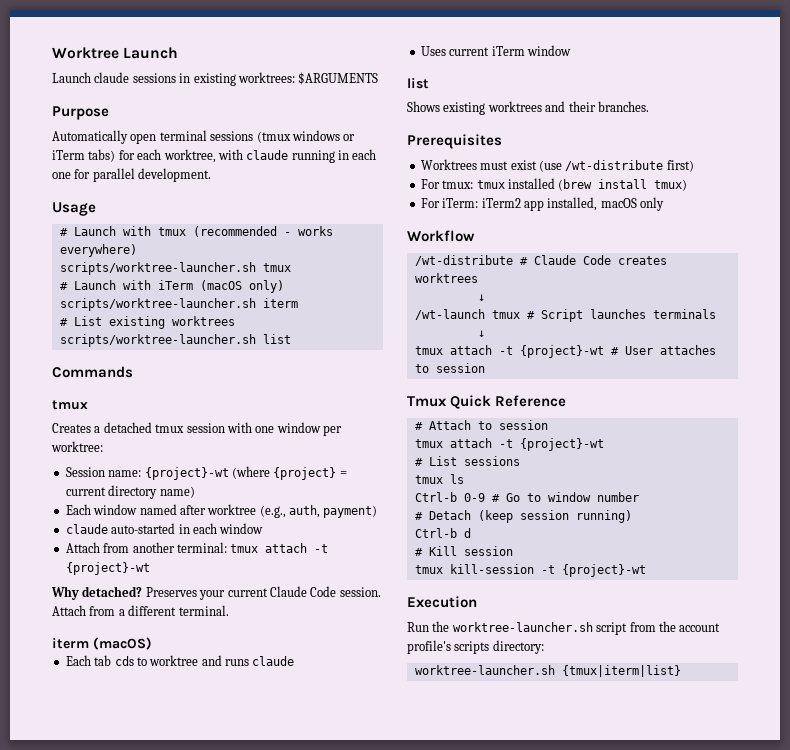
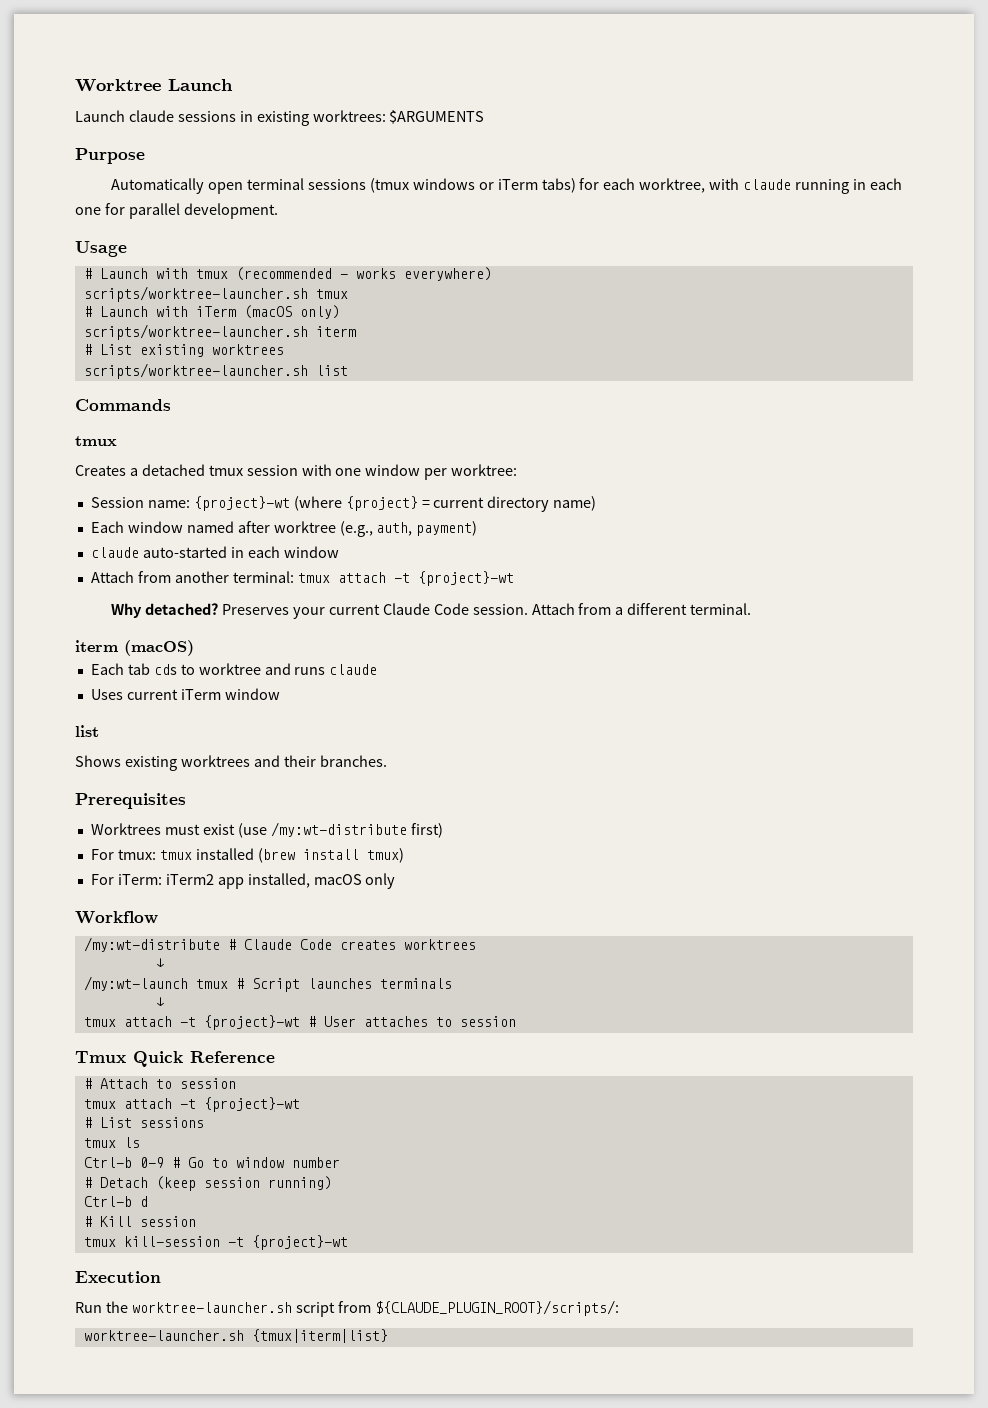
[565,160,664,171] /wt-distribute -> [270,822,407,837] /my:wt-distribute
[414,255,513,266] /wt-distribute -> [83,937,220,952] /my:wt-distribute
[414,309,485,320] /wt-launch -> [83,976,188,991] /my:wt-launch
[658,621,721,632] [407,640,544,654] the account profile's scripts directory: -> [374,1300,619,1316] ${CLAUDE_PLUGIN_ROOT}/scripts/:

